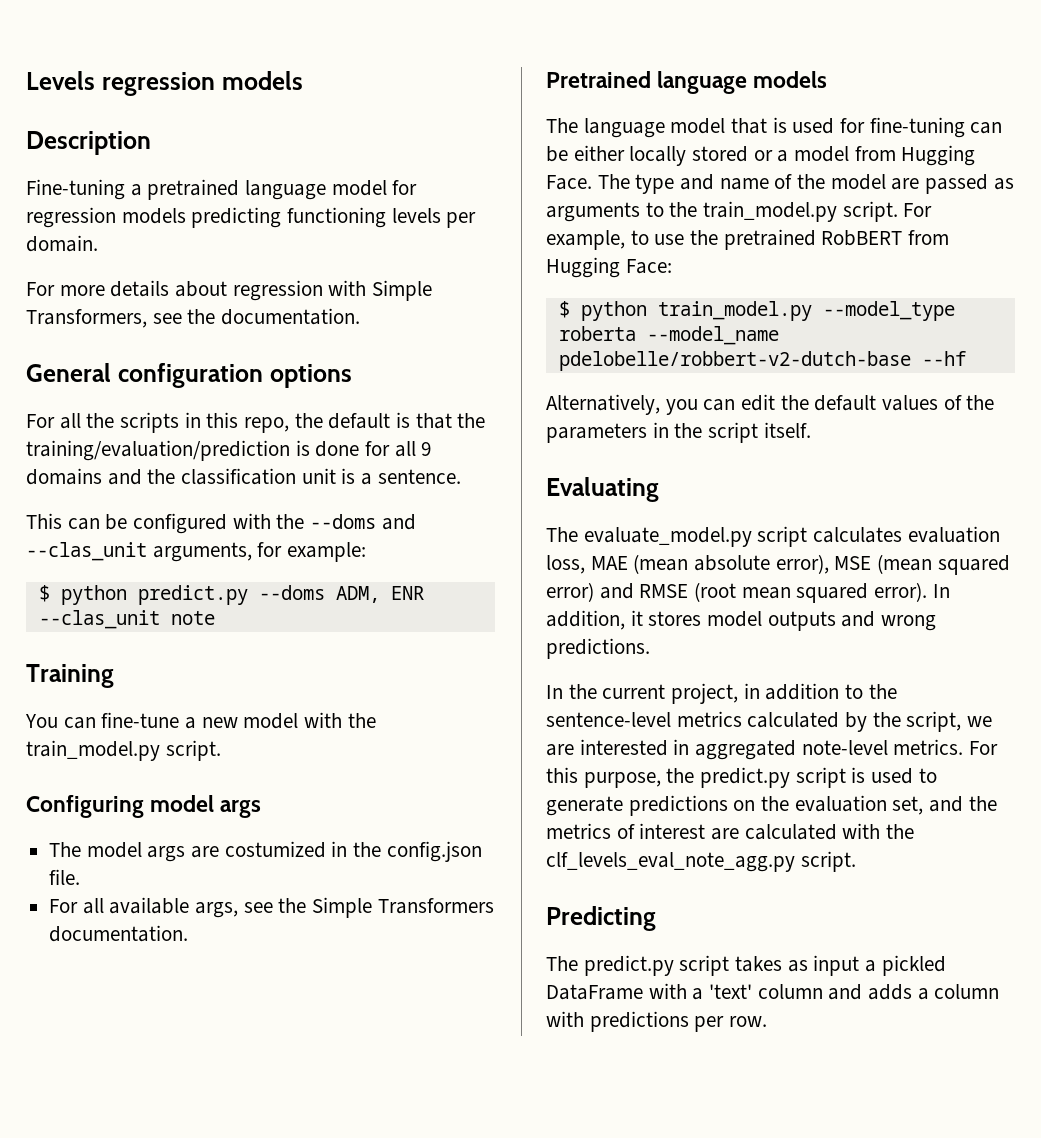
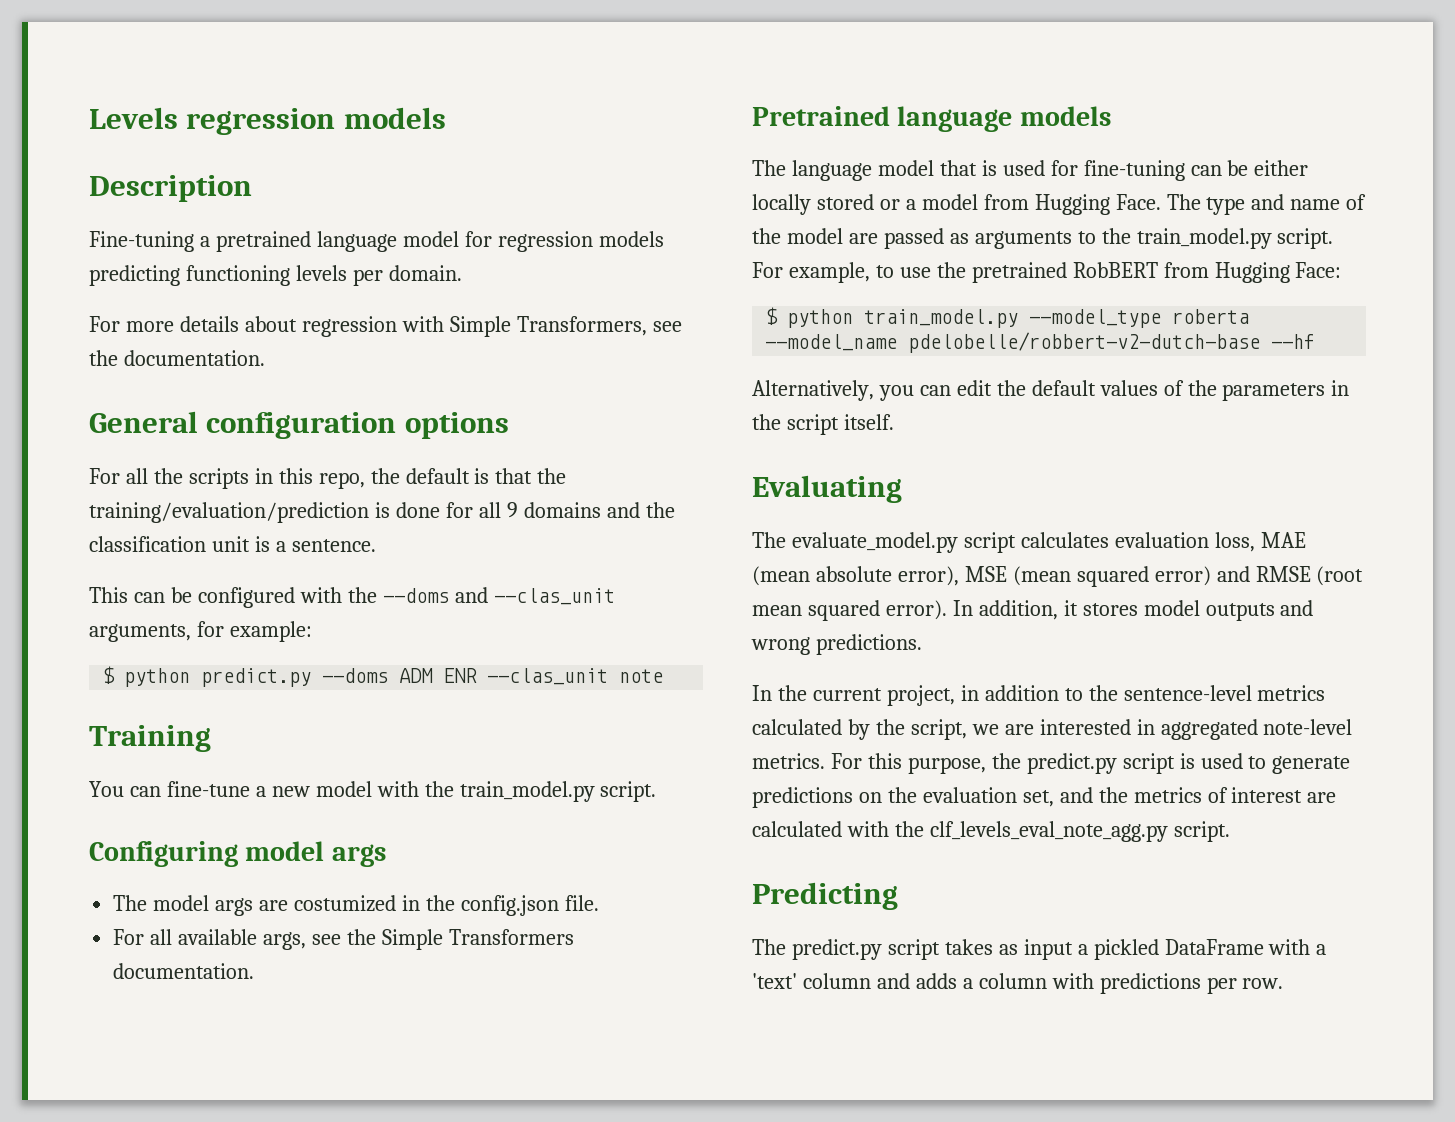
[335,586,380,603] ADM, -> [399,668,434,683] ADM

